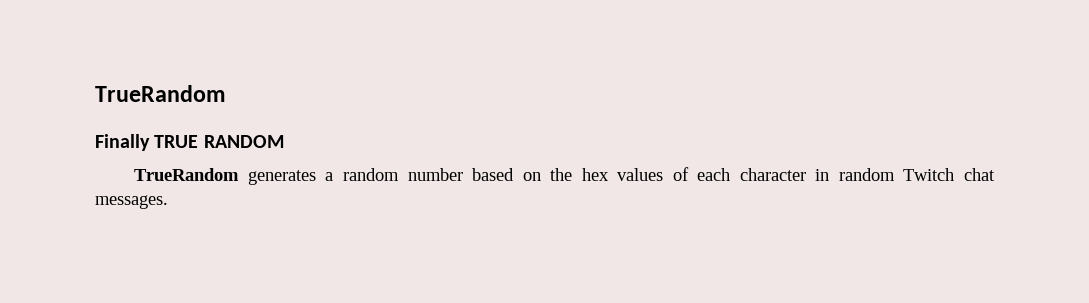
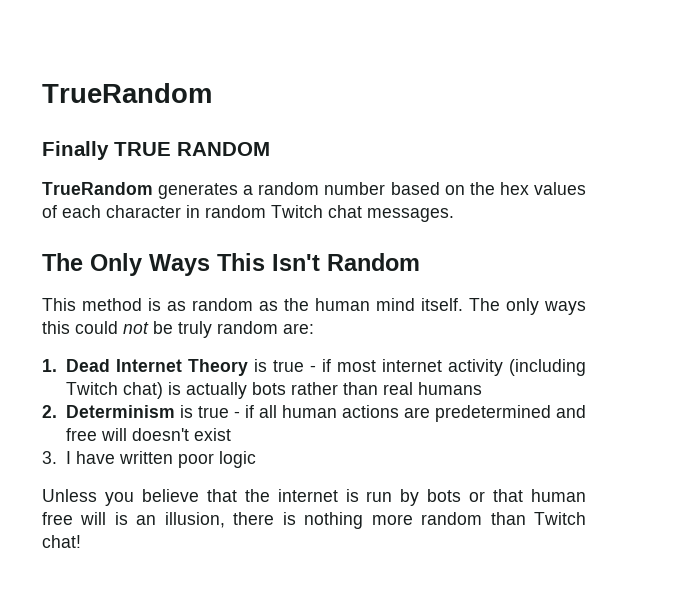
(168, 202) none -> [42,253,420,276] [42,298,586,315] [42,321,314,338] [42,359,586,376] [65,382,482,399] [42,405,586,422] [65,428,231,441] [42,451,256,468] [42,489,586,506] [42,512,586,529] [42,535,81,548] // The Only Ways This Isn't Random // This method is as random as the human mind itself. The only ways this could not be truly random are: // 1. Dead Internet Theory is true - if most internet activity (including Twitch chat) is actually bots rather than real humans // 2. Determinism is true - if all human actions are predetermined and free will doesn't exist // 3. I have written poor logic // Unless you believe that the internet is run by bots or that human free will is an illusion, there is nothing more random than Twitch chat!

